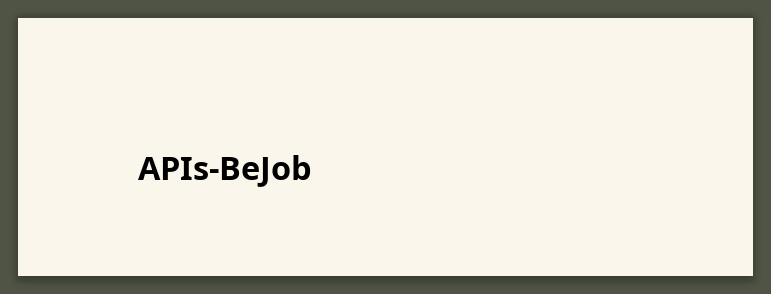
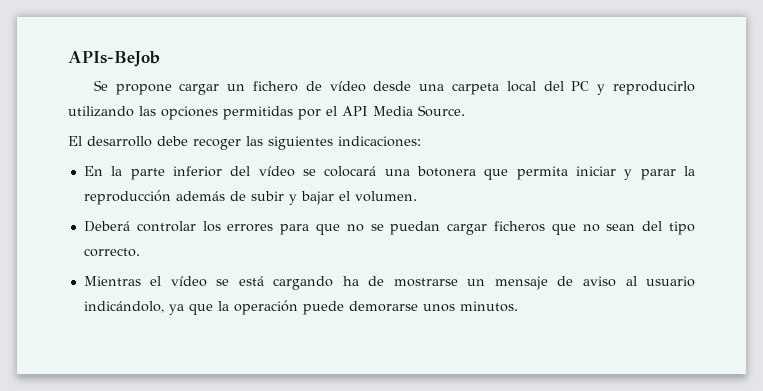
(312, 171) none -> [93,80,696,95] [68,105,465,120] [68,136,421,150] [83,166,695,180] [83,190,417,205] [83,221,695,235] [83,248,140,257] [83,276,695,290] [83,300,518,315] // Se propone cargar un fichero de vídeo desde una carpeta local del PC y reproducirlo utilizando las opciones permitidas por el API Media Source. // El desarrollo debe recoger las siguientes indicaciones: // En la parte inferior del vídeo se colocará una botonera que permita iniciar y parar la reproducción además de subir y bajar el volumen. // Deberá controlar los errores para que no se puedan cargar ficheros que no sean del tipo correcto. // Mientras el vídeo se está cargando ha de mostrarse un mensaje de aviso al usuario indicándolo, ya que la operación puede demorarse unos minutos.

